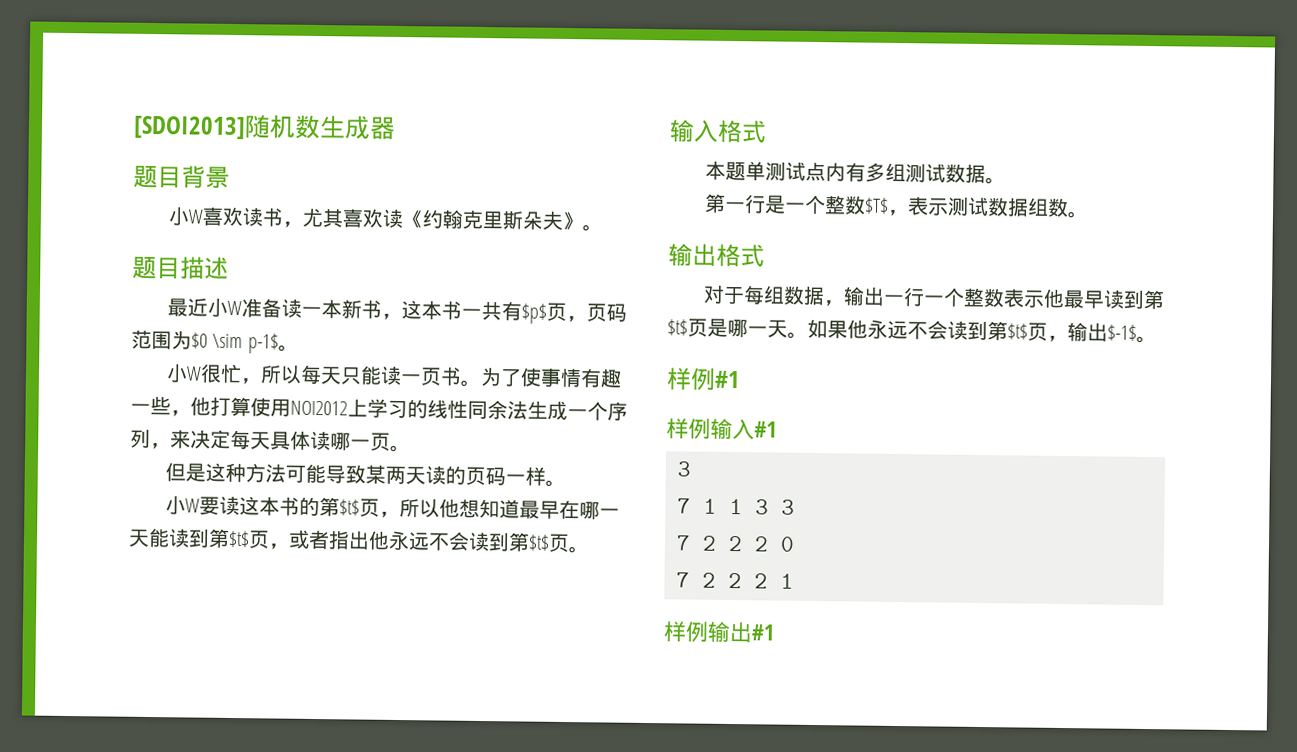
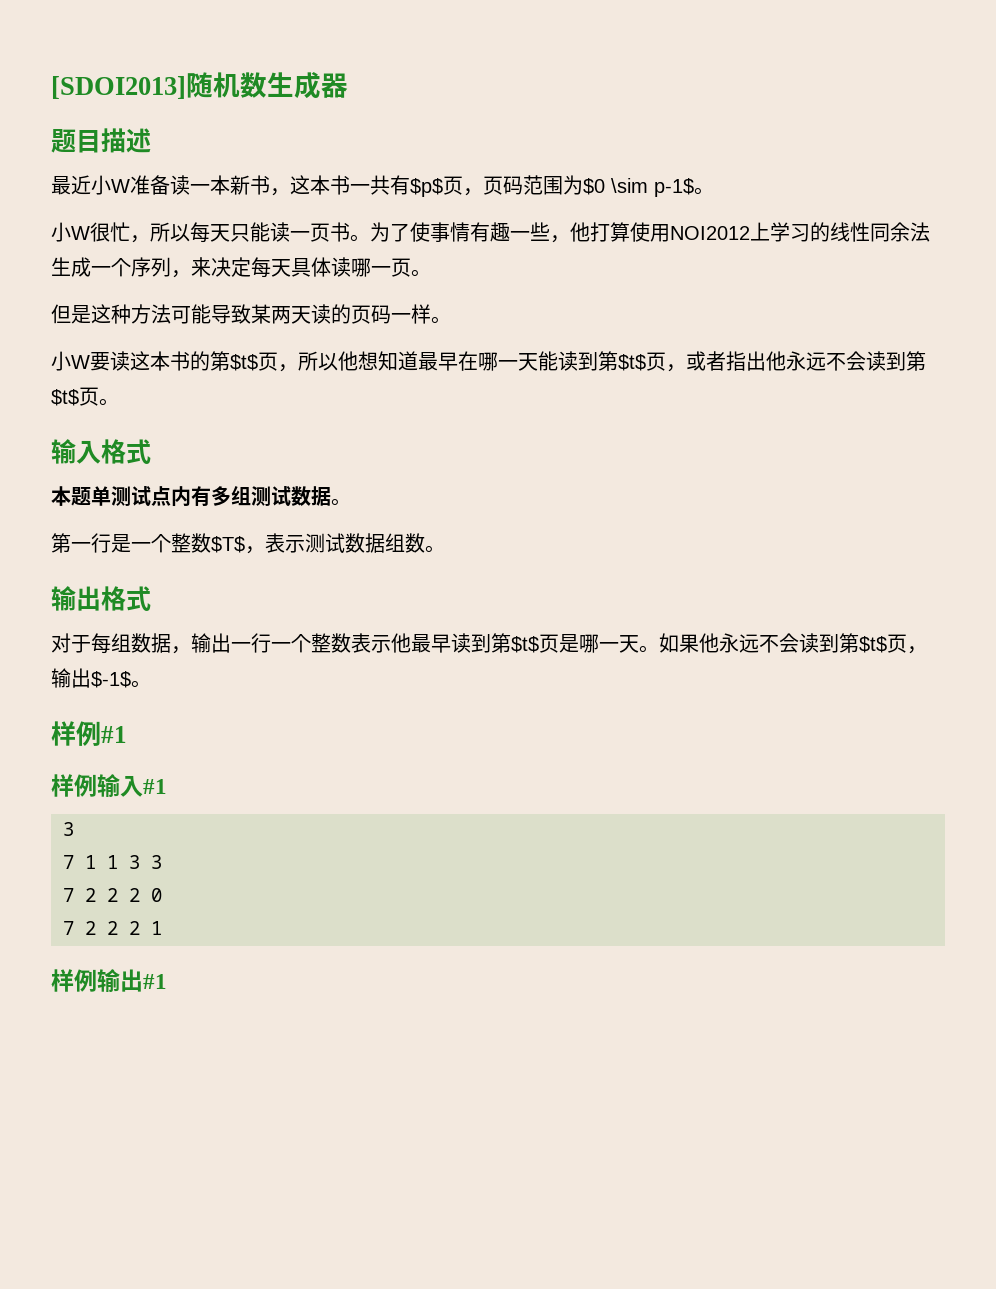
[133,165,230,189] [167,206,603,232] // 题目背景 // 小W喜欢读书，尤其喜欢读《约翰克里斯朵夫》。 -> (348, 85) none

